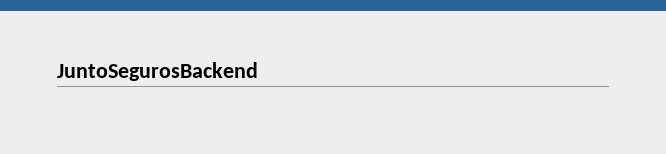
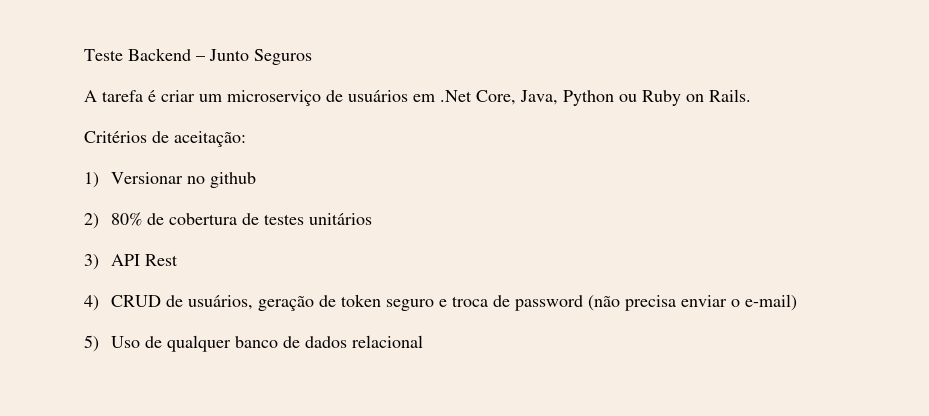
[57,62,258,81] JuntoSegurosBackend -> [84,48,312,65] [84,89,751,106] [84,131,246,147] [84,172,257,188] [84,212,373,229] [84,254,179,270] [84,294,798,311] [84,335,424,352] Teste Backend – Junto Seguros // A tarefa é criar um microserviço de usuários em .Net Core, Java, Python ou Ruby on Rails. // Critérios de aceitação: // 1) Versionar no github // 2) 80% de cobertura de testes unitários // 3) API Rest // 4) CRUD de usuários, geração de token seguro e troca de password (não precisa enviar o e-mail) // 5) Uso de qualquer banco de dados relacional

